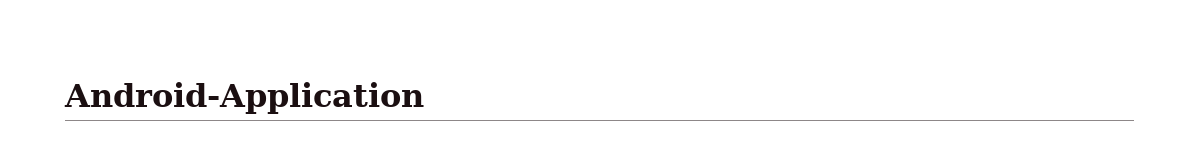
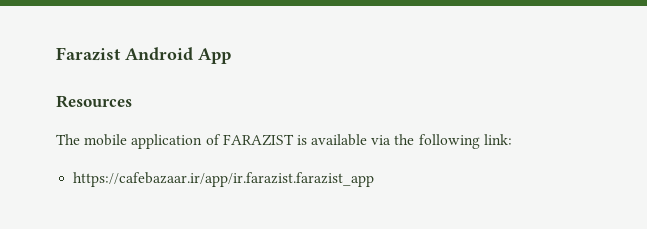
[64,82,424,114] Android-Application -> [56,47,231,64] [56,95,132,108] [56,134,512,149] [73,172,375,187] Farazist Android App // Resources // The mobile application of FARAZIST is available via the following link: // https://cafebazaar.ir/app/ir.farazist.farazist_app

